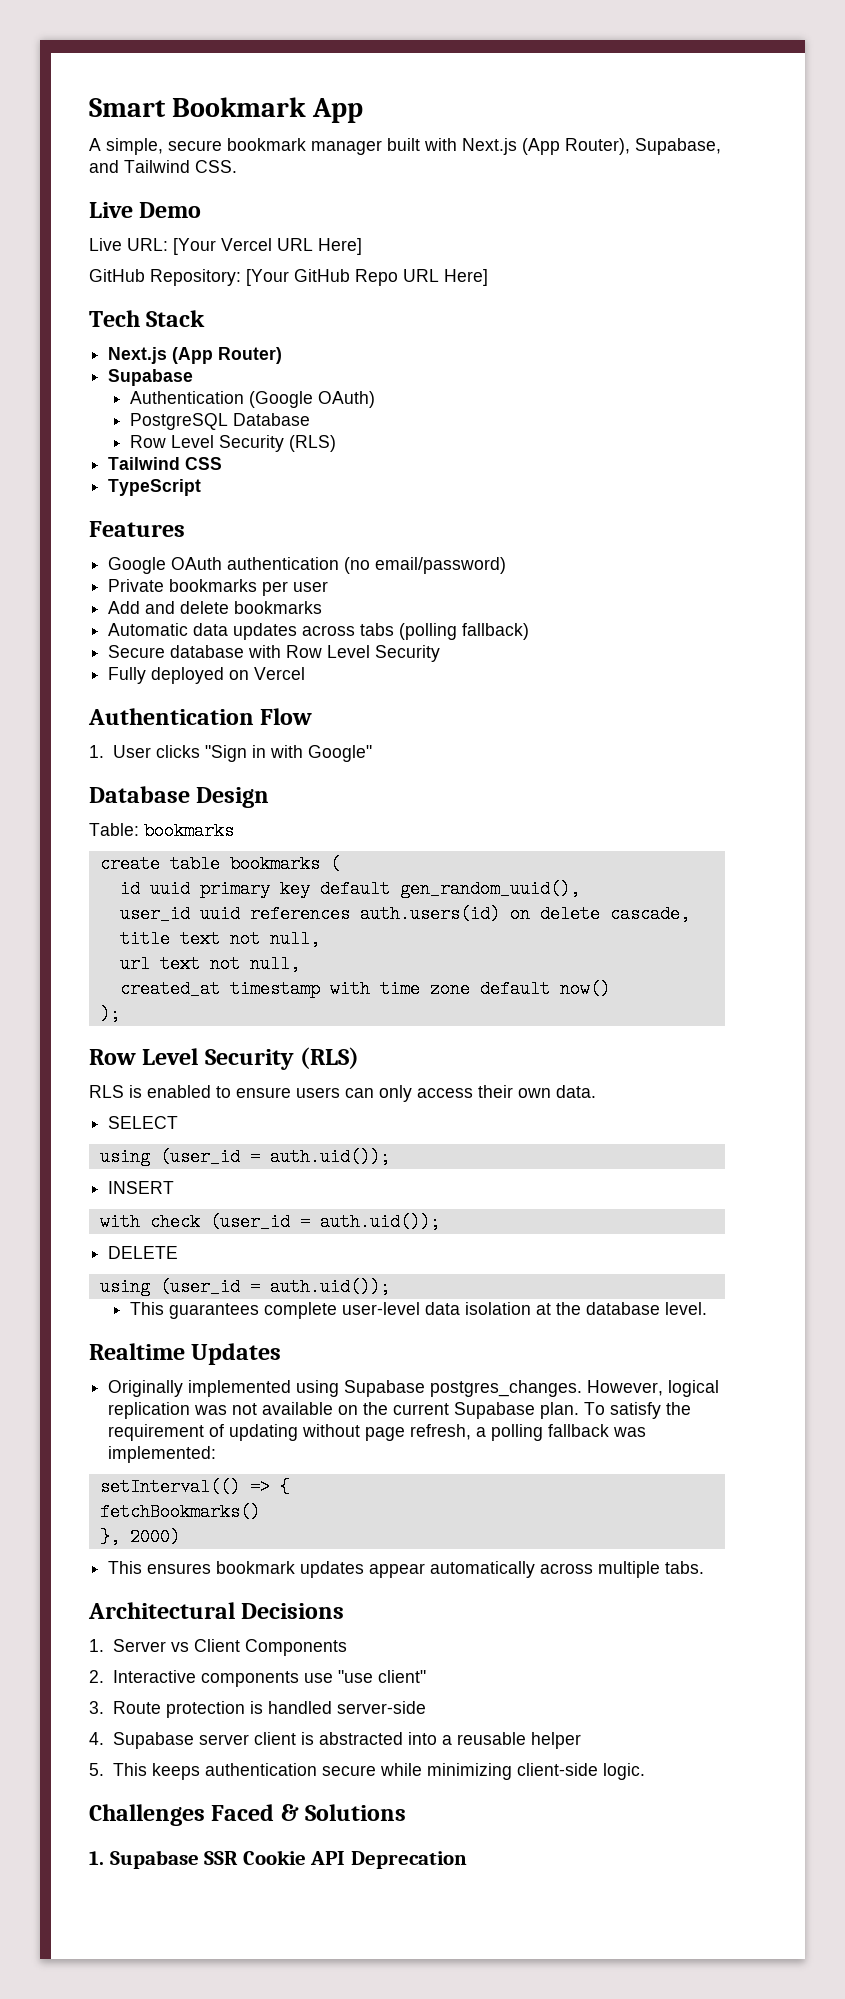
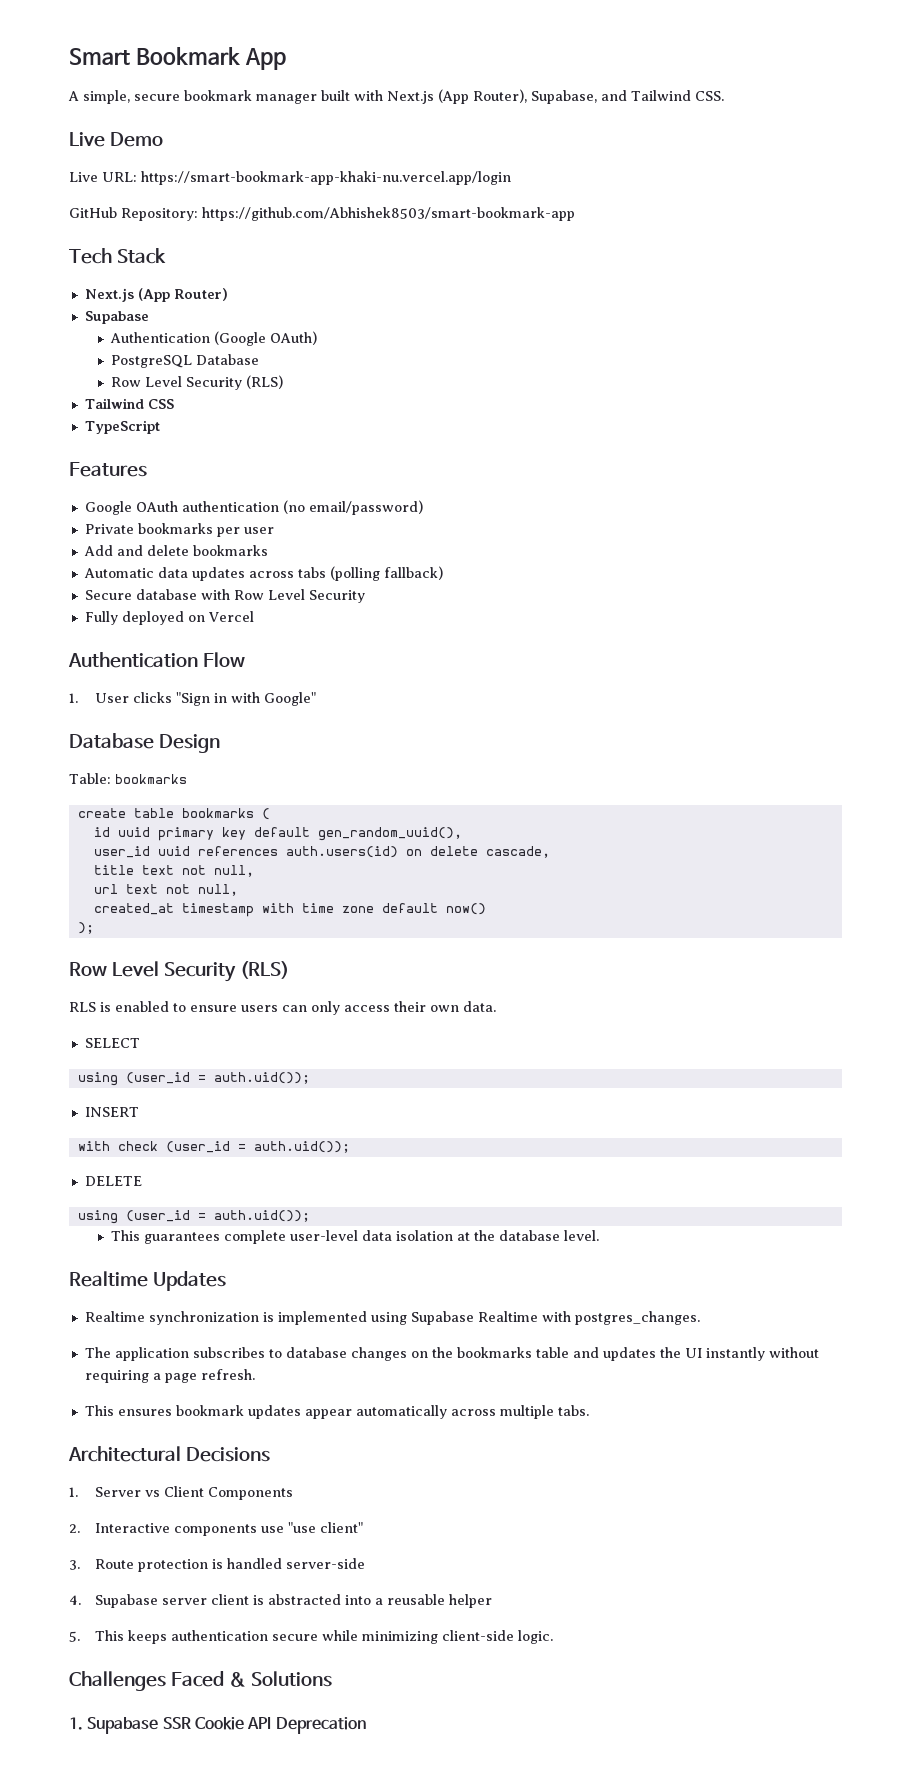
[173,238,362,255] [89,269,488,286] [Your Vercel URL Here] // GitHub Repository: [Your GitHub Repo URL Here] -> [141,171,511,185] [69,207,575,221] https://smart-bookmark-app-khaki-nu.vercel.app/login // GitHub Repository: https://github.com/Abhishek8503/smart-bookmark-app
[108,1380,184,1397] Originally -> [84,1311,274,1325] Realtime synchronization is
(426, 1388) none -> [477,1311,571,1322] Realtime with
[587,1380,720,1397] [108,1402,692,1419] [108,1424,647,1441] [108,1446,217,1463] [99,1478,290,1496] [99,1503,260,1521] [99,1528,180,1546] However, logical replication was not available on the current Supabase plan. To satisfy the requirement of updating without page refresh, a polling fallback was implemented: // setInterval(() => { // fetchBookmarks() // }, 2000) -> [84,1347,819,1361] [84,1369,255,1383] // The application subscribes to database changes on the bookmarks table and updates the UI instantly without requiring a page refresh.

